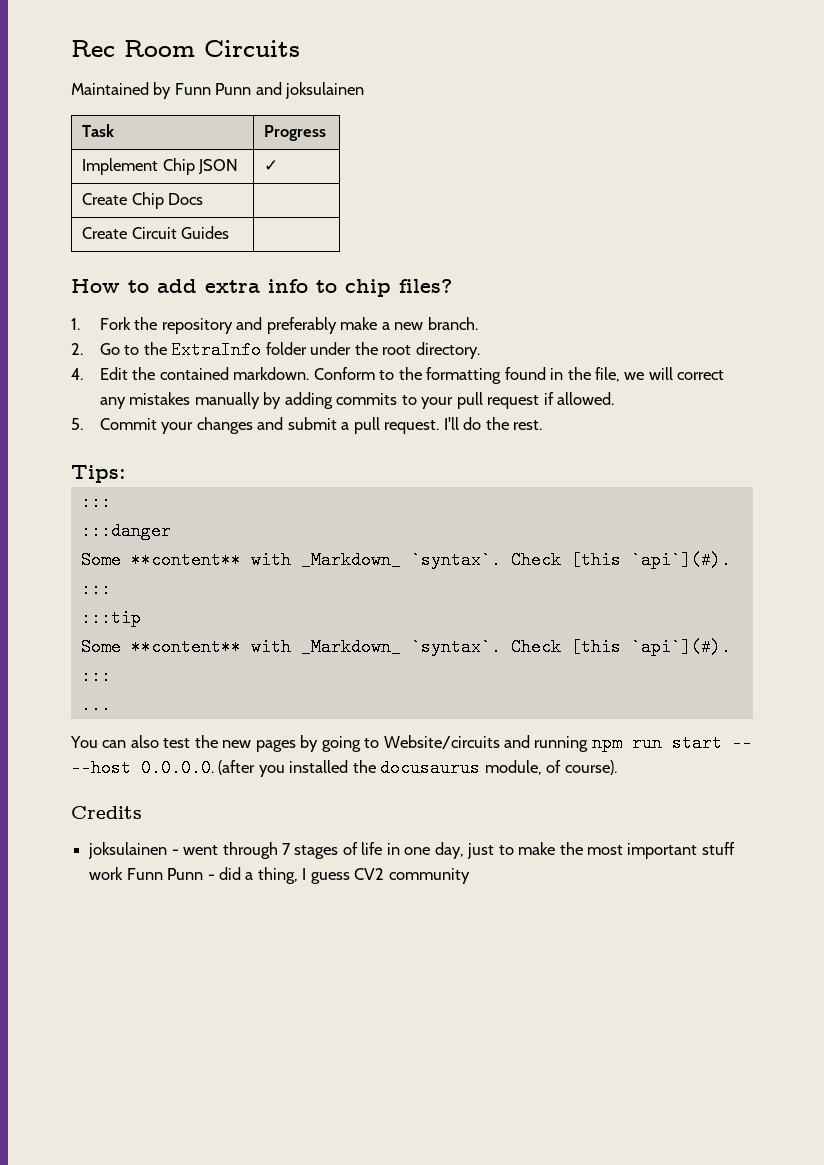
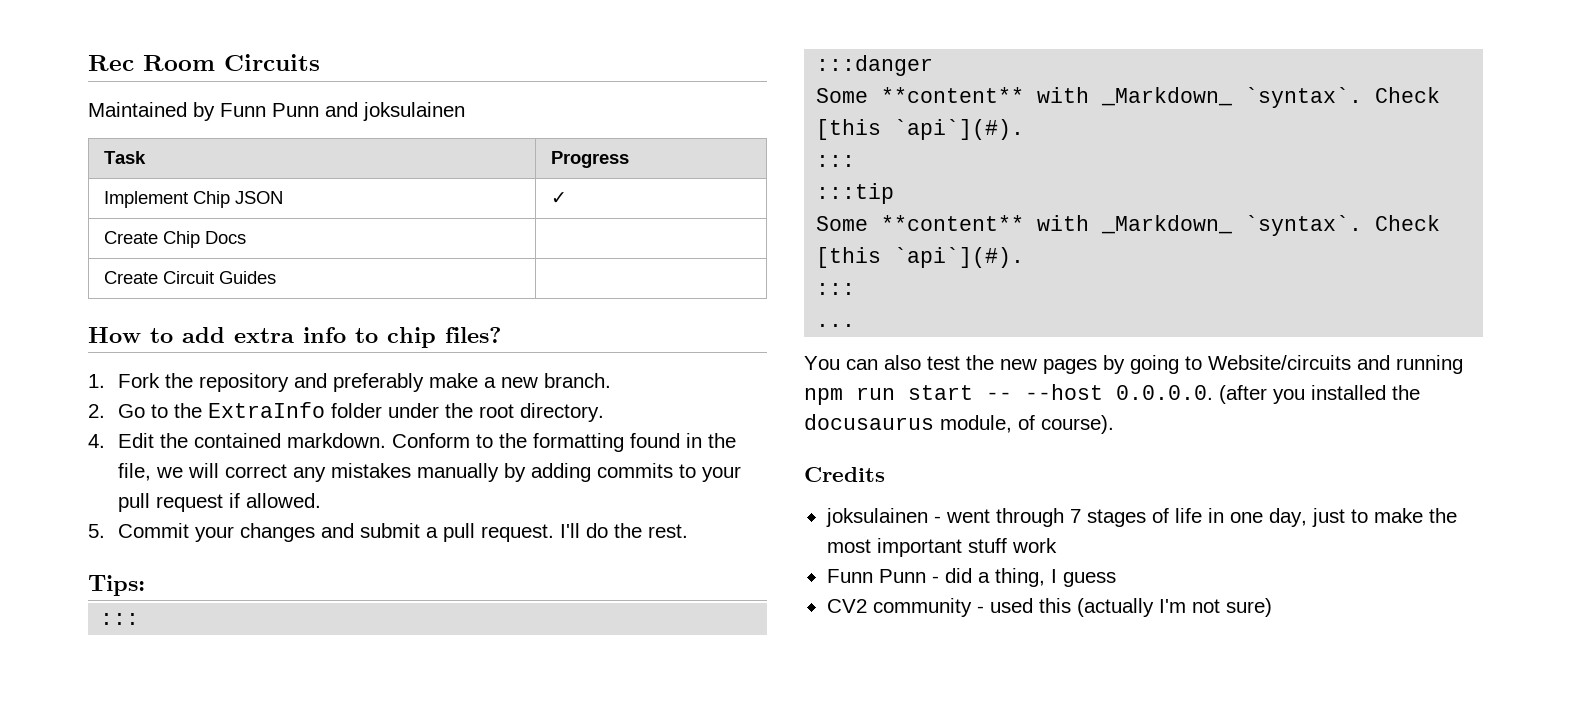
(124, 873) none -> (1057, 545) //
(350, 878) none -> (1116, 579) //
(470, 876) none -> [976,598,1272,617] - used this (actually I'm not sure)

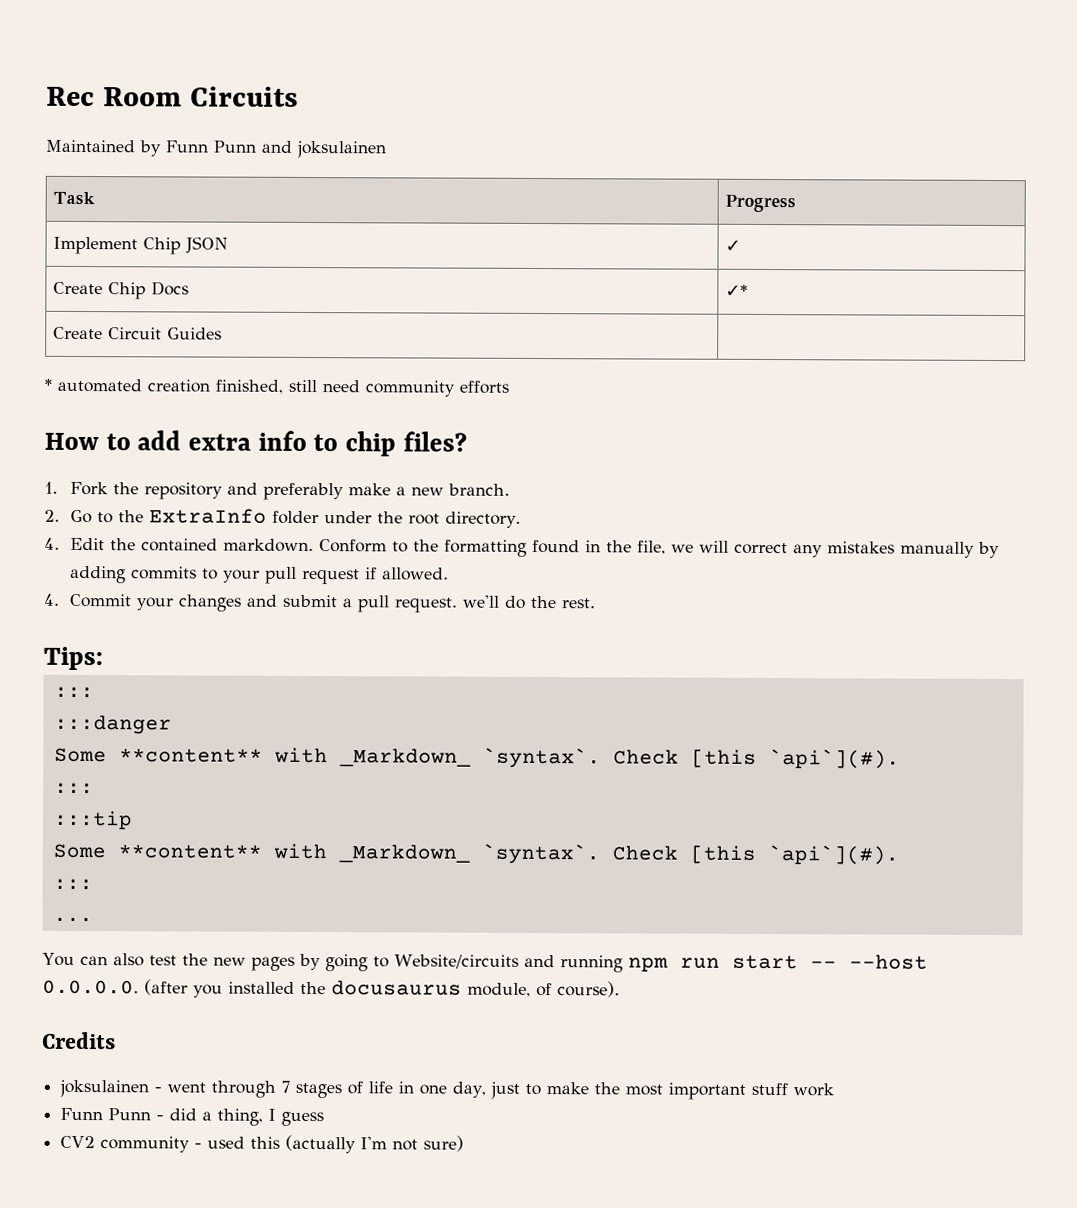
(246, 237) none -> [725,284,749,297] ✓*
(276, 277) none -> [44,378,509,397] // * automated creation finished, still need community efforts
[88,524,105,538] 5. -> [43,593,60,606] 4.
[560,523,581,538] I'll -> [462,594,501,608] we'll

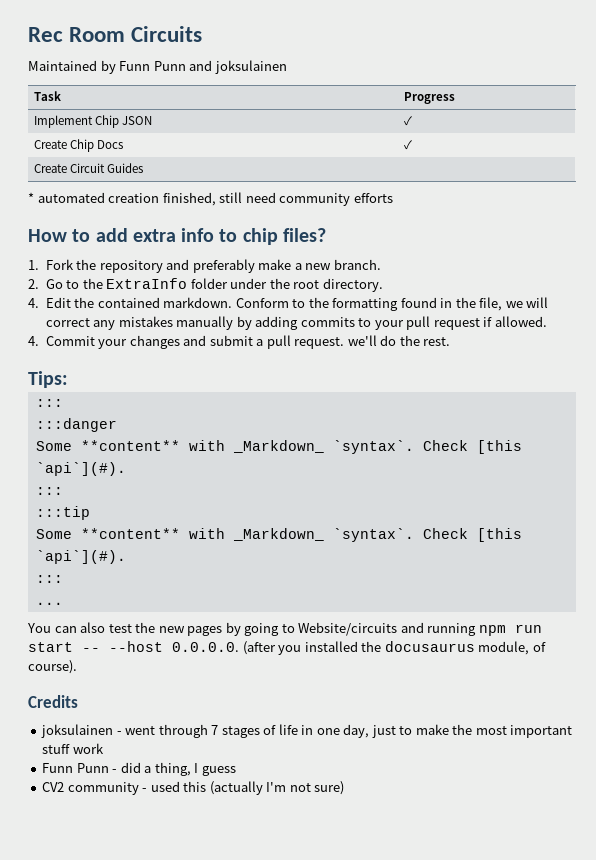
[725,284,749,297] ✓* -> [403,140,412,150] ✓

